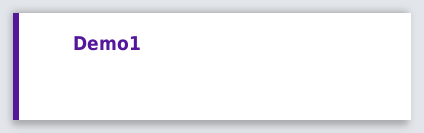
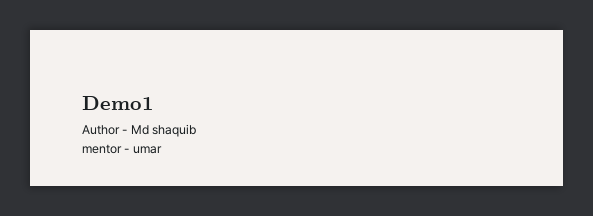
(141, 43) none -> [82,124,197,137] [82,144,162,154] // Author - Md shaquib // mentor - umar

